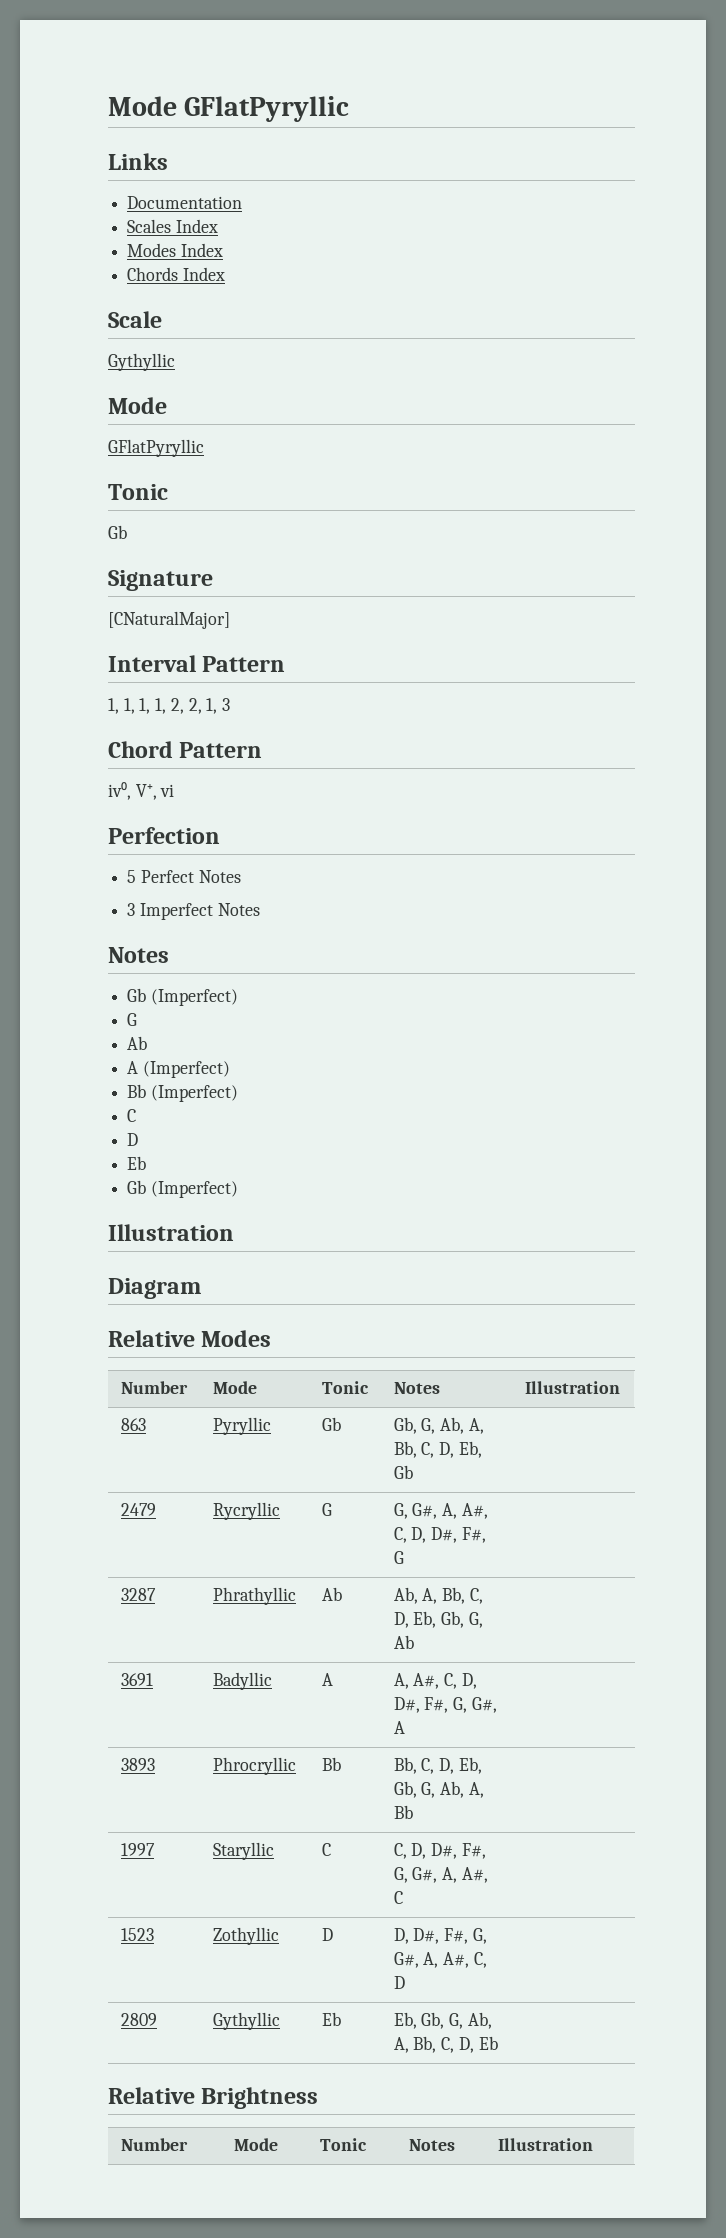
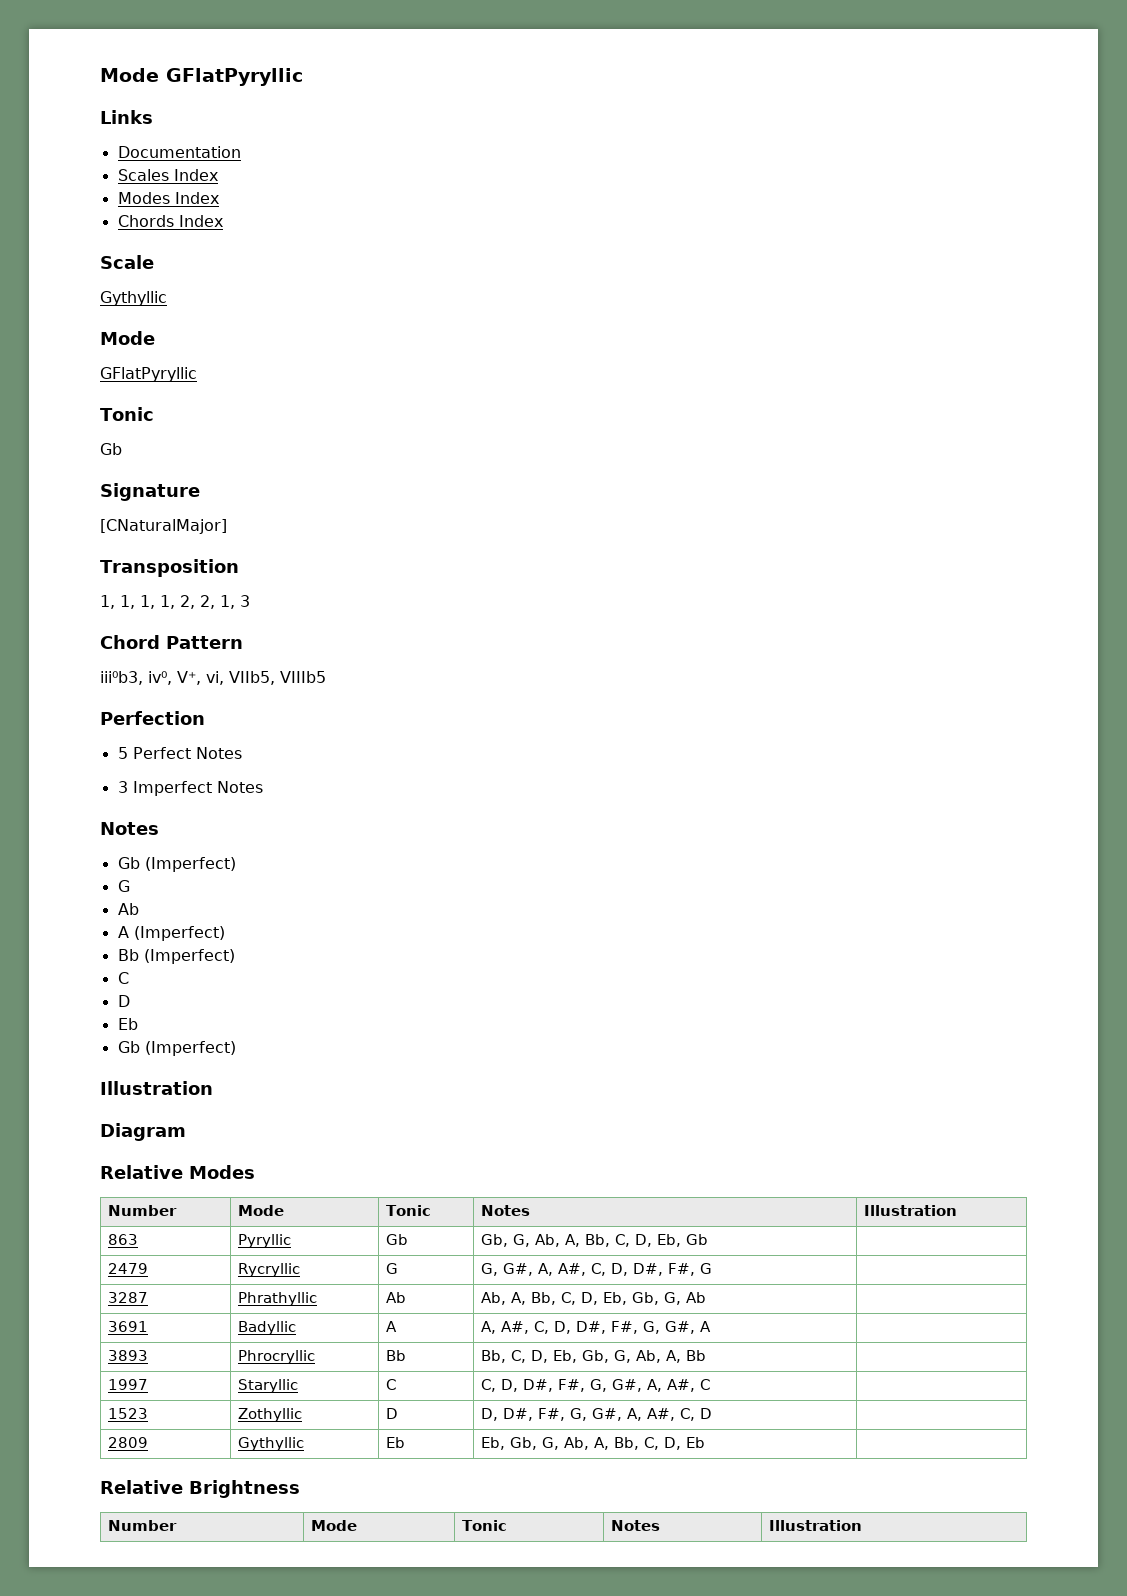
[108,655,286,672] Interval Pattern -> [100,559,239,577] Transposition
(263, 750) none -> [100,671,143,685] iii⁰b3,
[160,784,175,797] vi -> [206,671,326,685] vi, VIIb5, VIIIb5

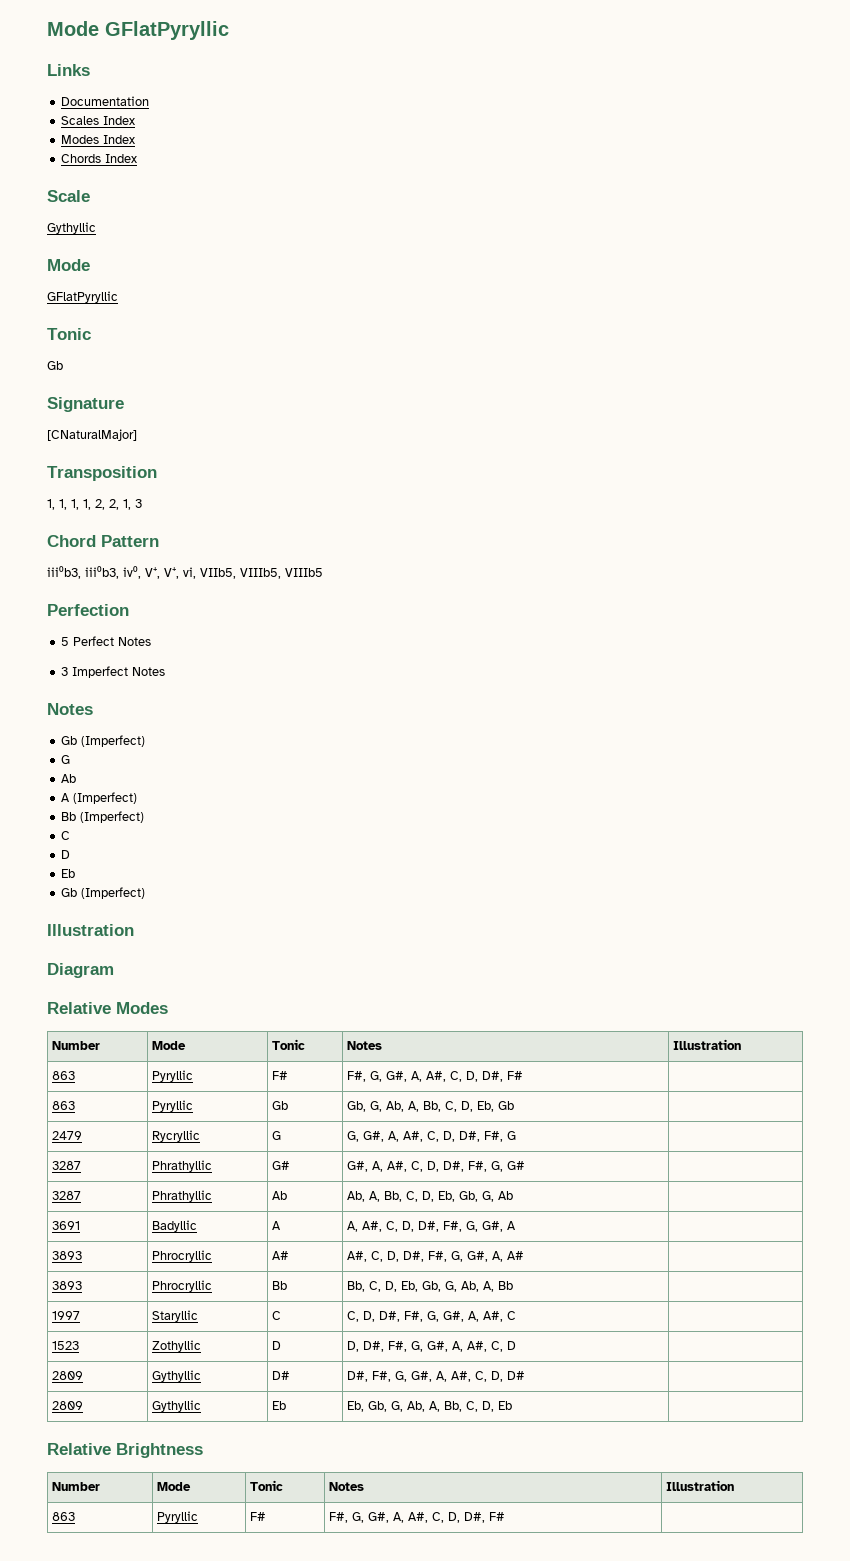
(143, 678) none -> [85,566,119,579] iii⁰b3,
(201, 678) none -> [164,567,179,579] V⁺,
(275, 678) none -> [240,568,281,579] VIIIb5,
(957, 1210) none -> [52,1071,76,1080] [152,1070,194,1082] [272,1071,289,1080] [347,1071,524,1082] // 863 | Pyryllic | F# | F#, G, G#, A, A#, C, D, D#, F# |
(712, 1268) none -> [52,1161,82,1170] [152,1160,213,1172] [272,1161,291,1170] [347,1161,526,1172] // 3287 | Phrathyllic | G# | G#, A, A#, C, D, D#, F#, G, G# |
(711, 1326) none -> [52,1251,83,1260] [152,1250,213,1262] [272,1251,290,1260] [347,1251,525,1262] // 3893 | Phrocryllic | A# | A#, C, D, D#, F#, G, G#, A, A# |
(712, 1413) none -> [52,1371,84,1380] [152,1370,202,1382] [272,1371,291,1380] [347,1371,526,1382] // 2809 | Gythyllic | D# | D#, F#, G, G#, A, A#, C, D, D# |
(862, 1525) none -> [52,1512,76,1521] [157,1511,199,1523] [250,1512,267,1521] [329,1512,506,1523] // 863 | Pyryllic | F# | F#, G, G#, A, A#, C, D, D#, F# |

